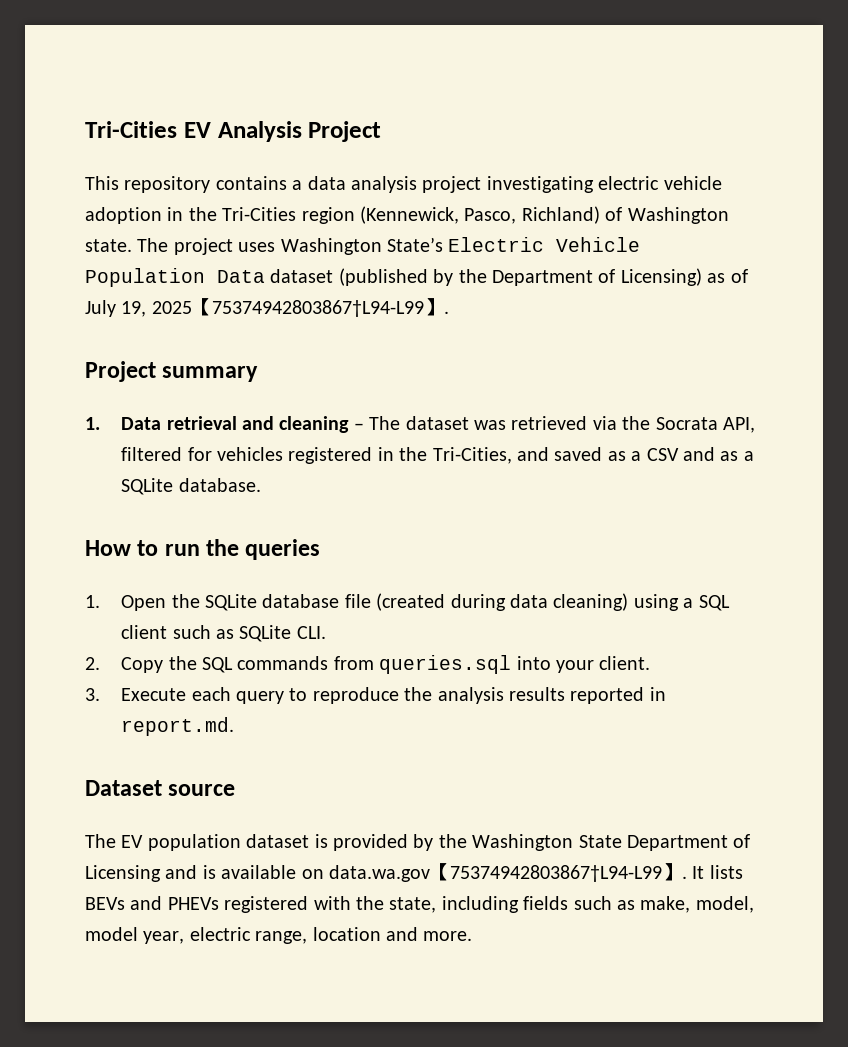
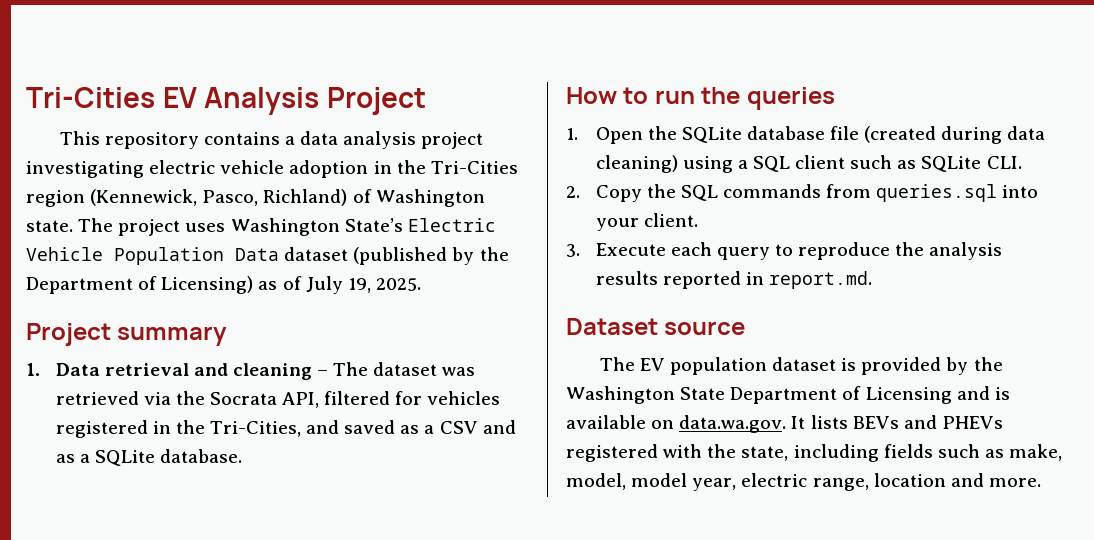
[151,298,449,317] 2025【75374942803867†L94-L99】. -> [375,278,421,291] 2025.
[329,863,687,882] data.wa.gov【75374942803867†L94-L99】. -> [679,415,787,433] data.wa.gov.

